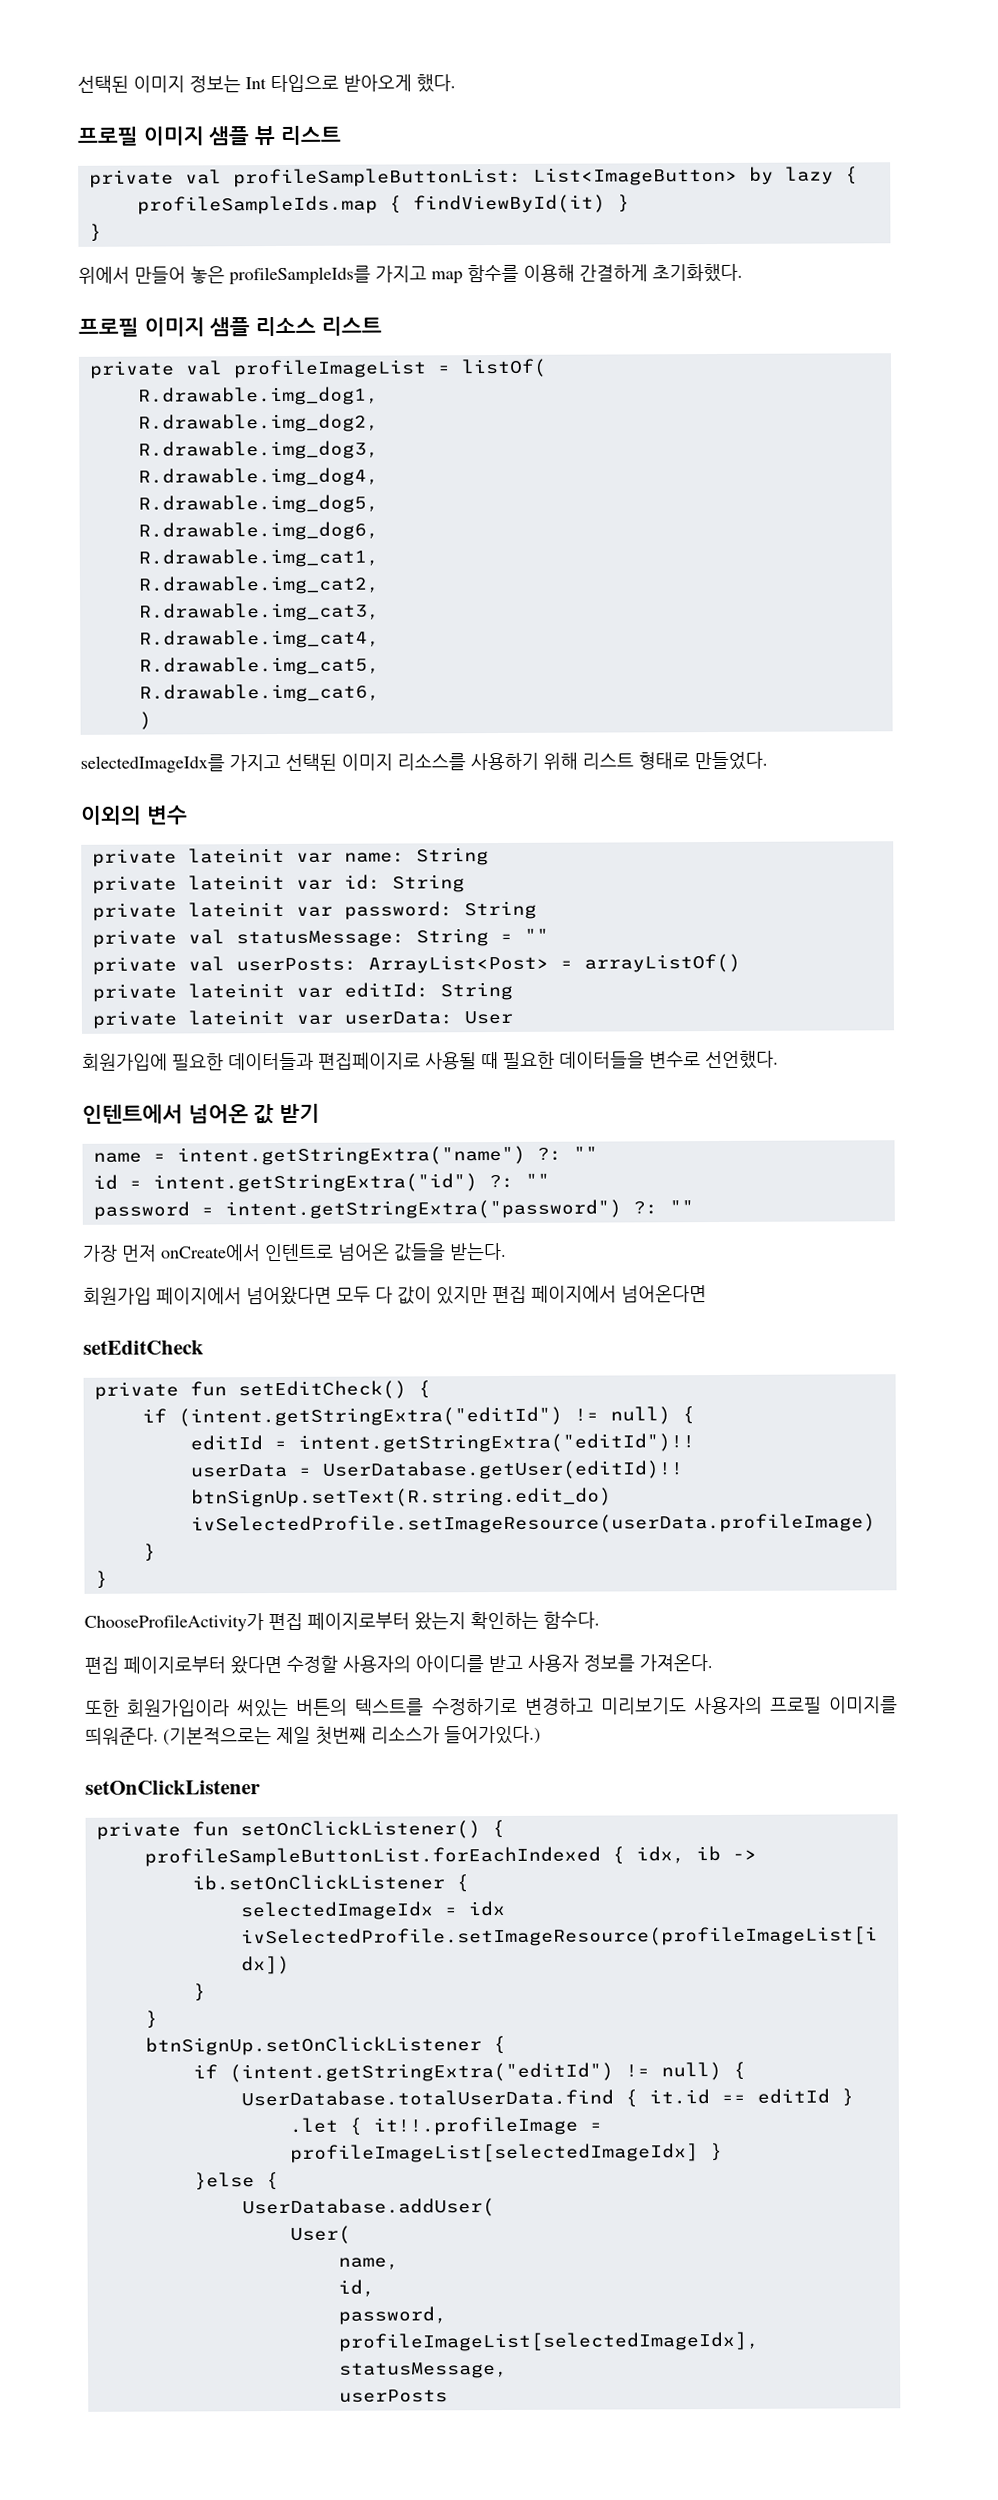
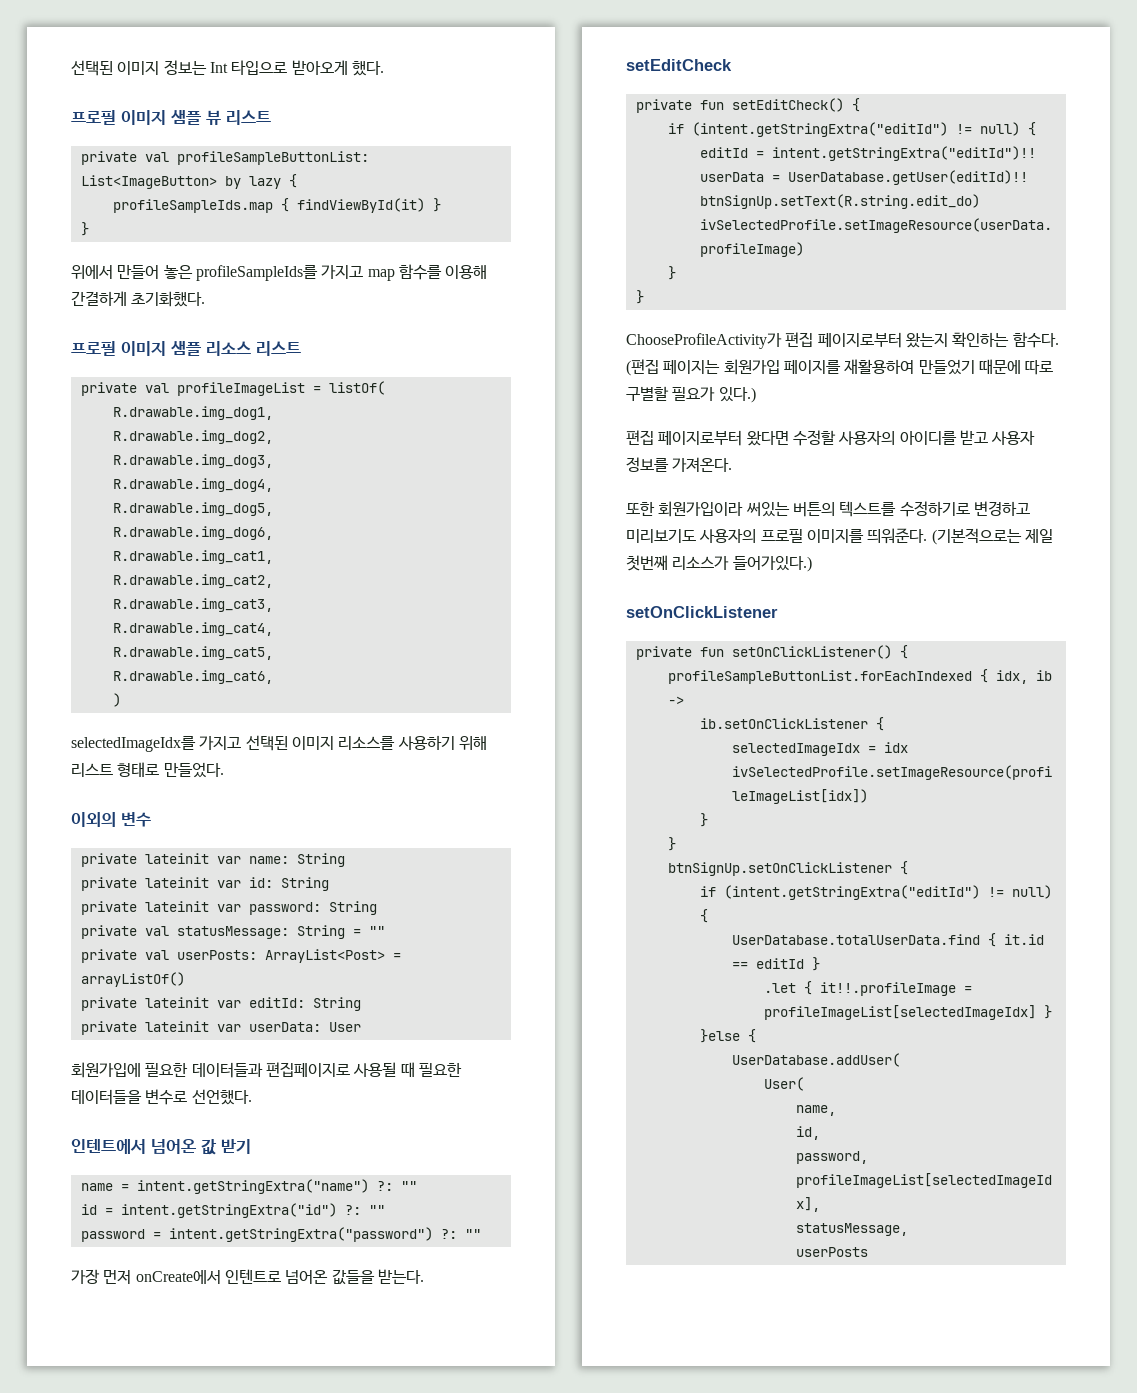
[83,1285,707,1306] // 회원가입 페이지에서 넘어왔다면 모두 다 값이 있지만 편집 페이지에서 넘어온다면 -> (424, 1276) none
(600, 1620) none -> [626,359,1054,376] [626,386,756,403] (편집 페이지는 회원가입 페이지를 재활용하여 만들었기 때문에 따로 구별할 필요가 있다.)

